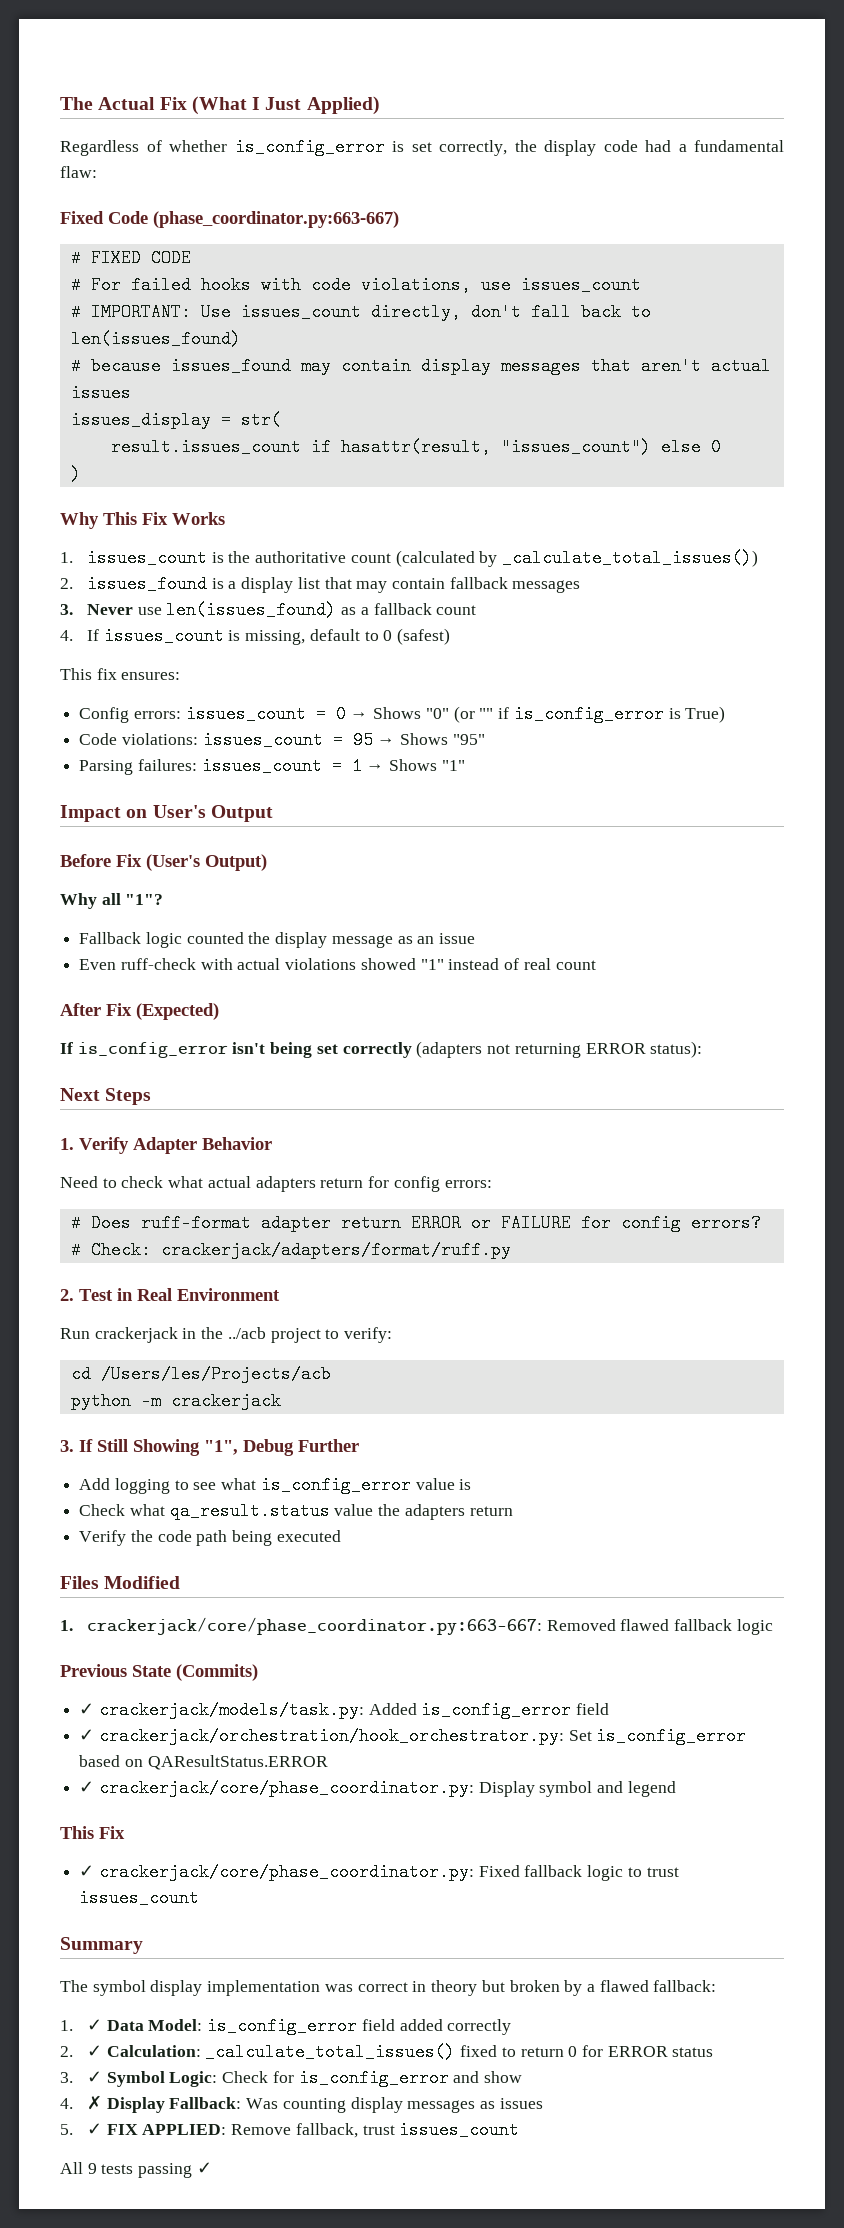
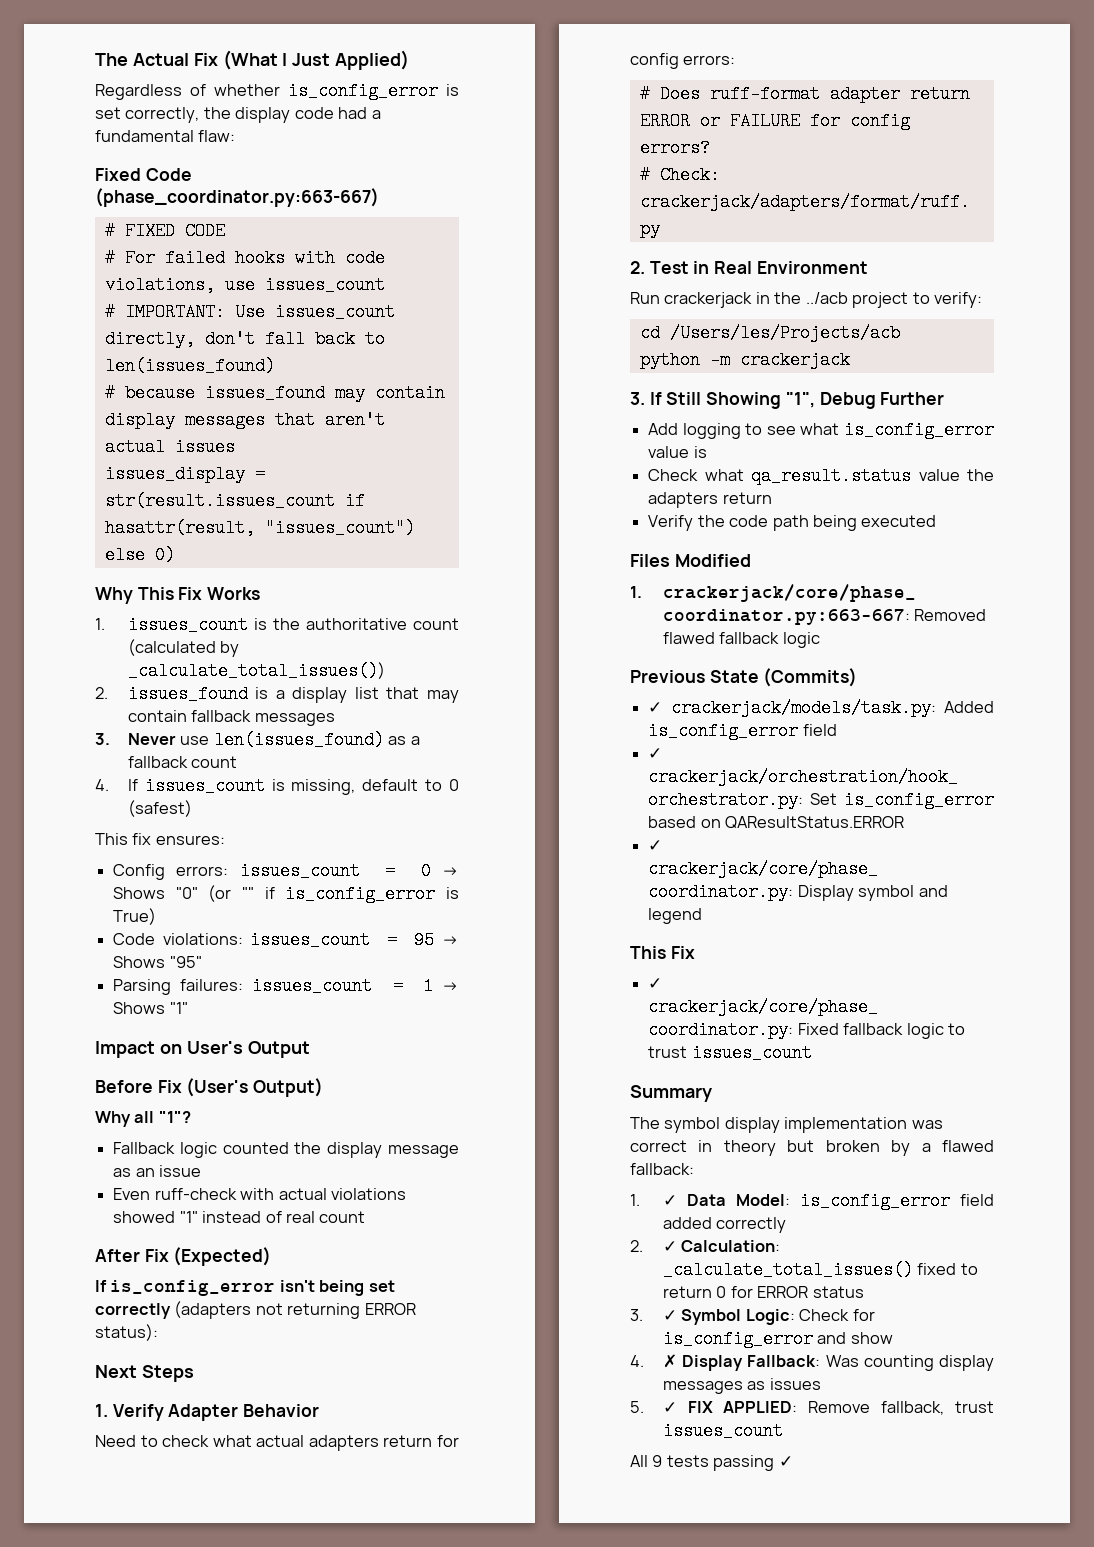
[240,411,281,429] [110,438,301,456] str( // result.issues_count -> [104,492,335,510] str(result.issues_count
[710,438,721,456] [70,465,81,483] 0 // ) -> [154,546,175,564] 0)

